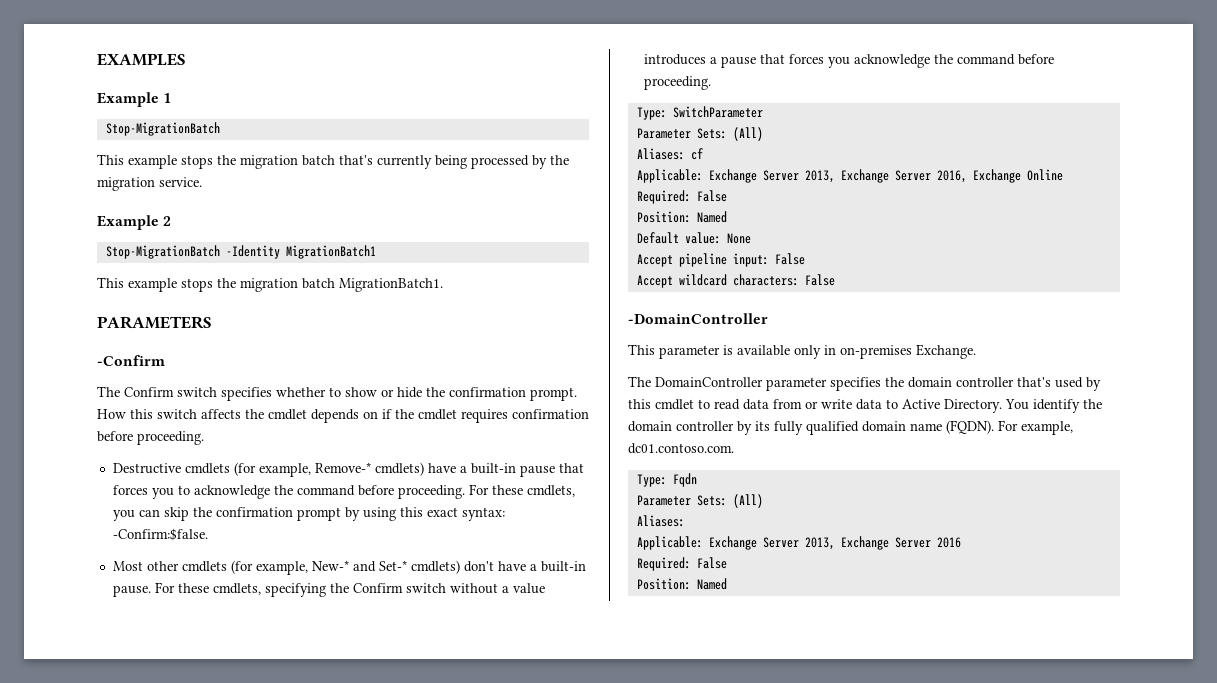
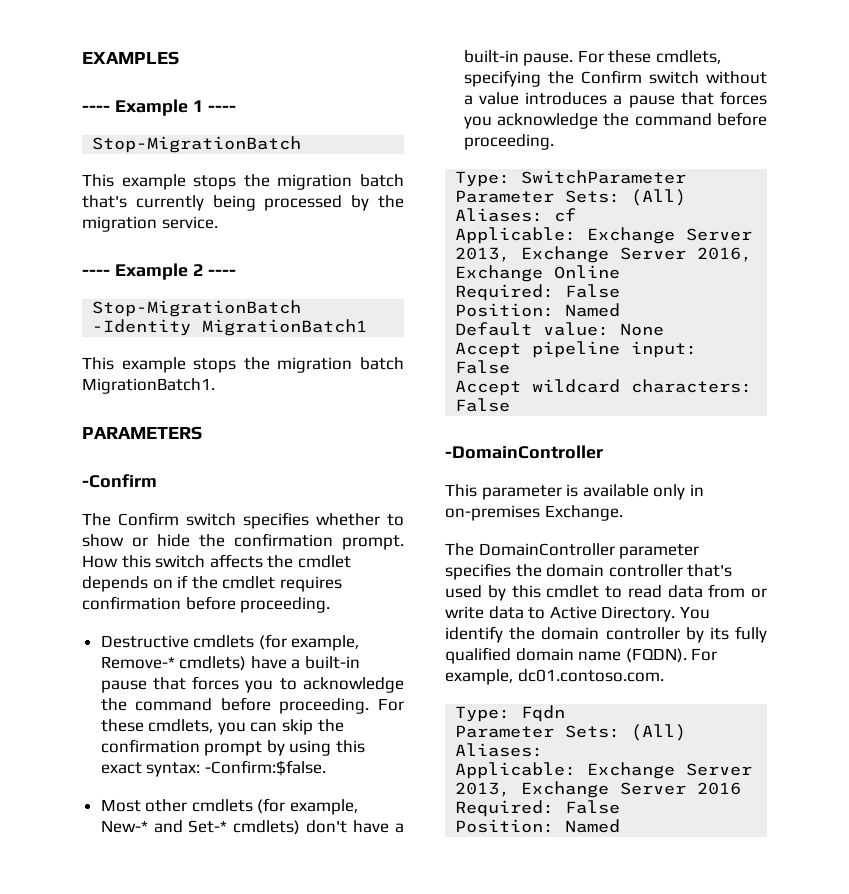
(186, 59) none -> [82,105,110,112] ----
(172, 98) none -> [207,105,236,112] ----
(202, 182) none -> [82,269,110,276] ----
(172, 221) none -> [207,269,236,276] ----

